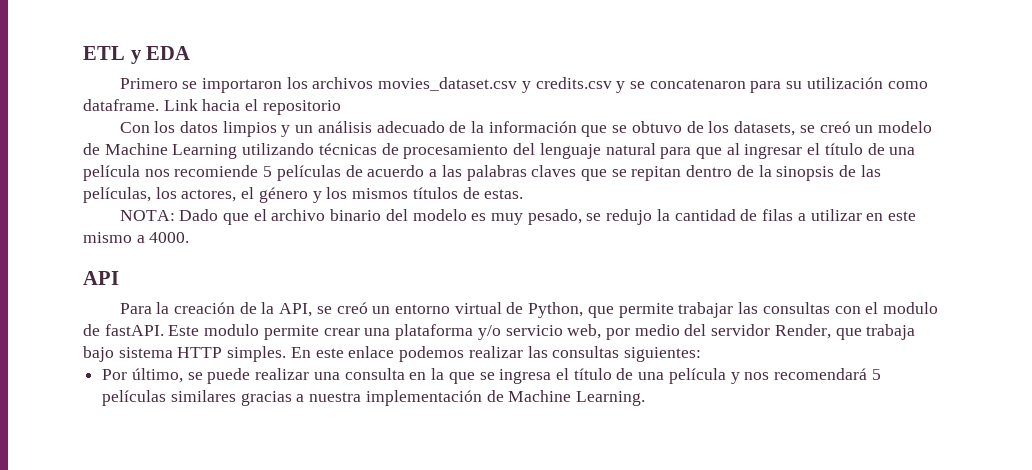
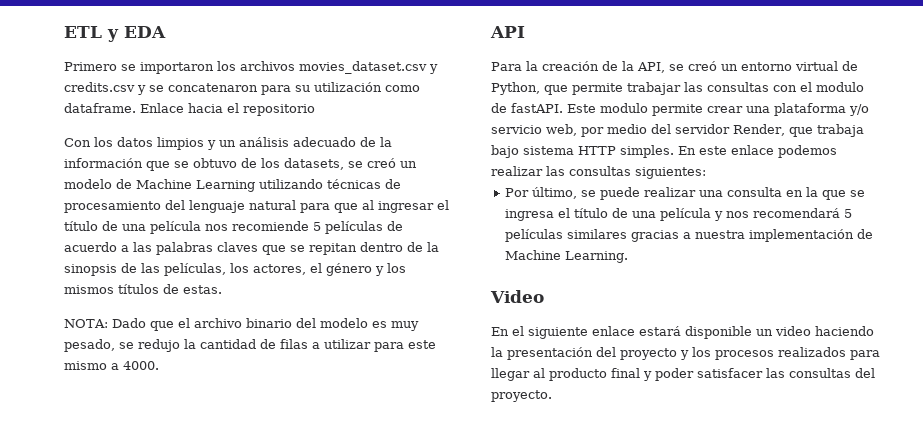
[163,99,198,111] Link -> [140,103,184,113] Enlace
[866,213,884,221] en -> [374,342,404,352] para
(646, 398) none -> [490,290,544,303] [491,326,874,339] [491,347,880,360] [491,368,875,381] [491,390,552,402] // Video // En el siguiente enlace estará disponible un video haciendo la presentación del proyecto y los procesos realizados para llegar al producto final y poder satisfacer las consultas del proyecto.

